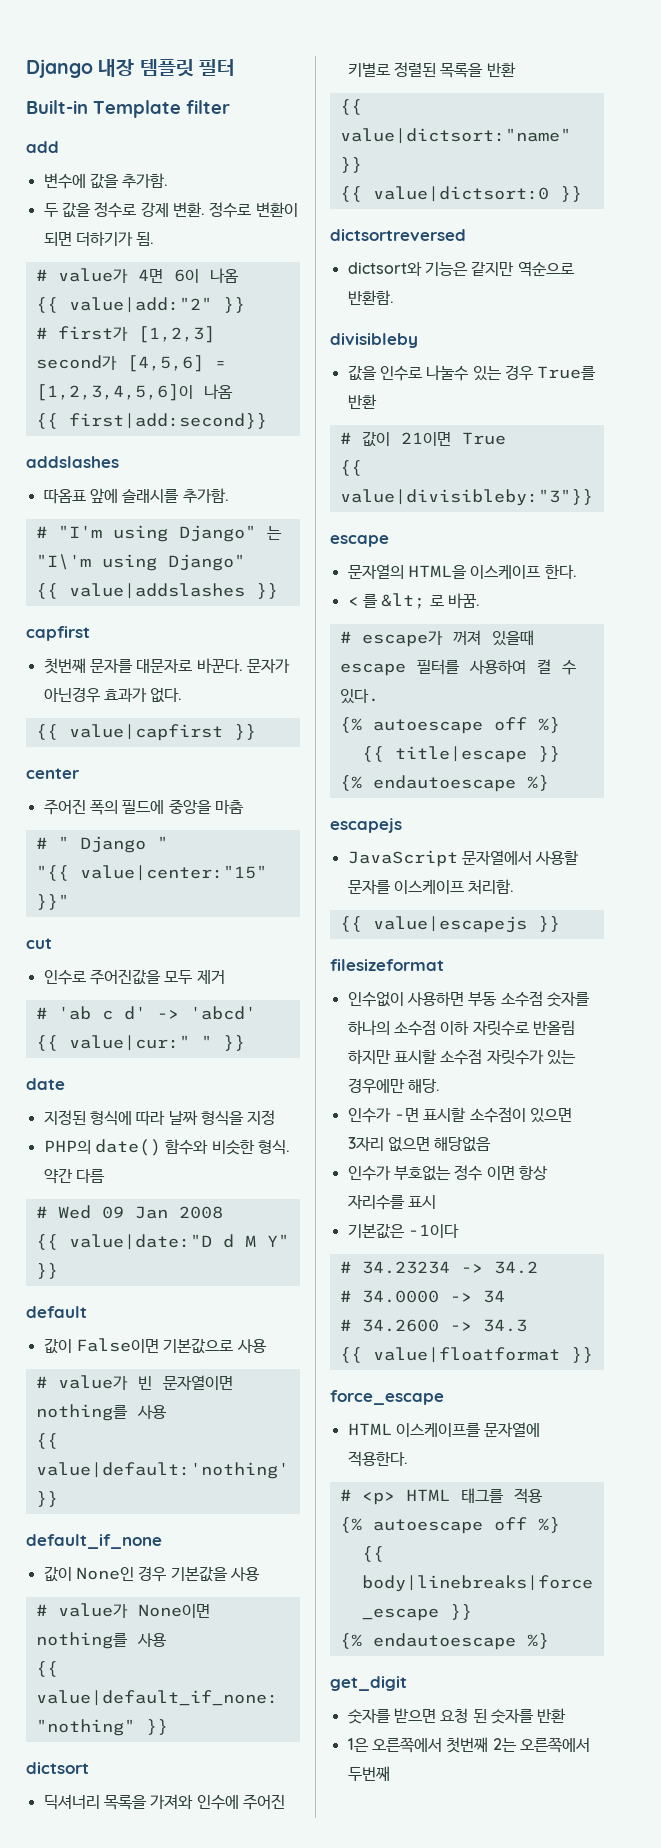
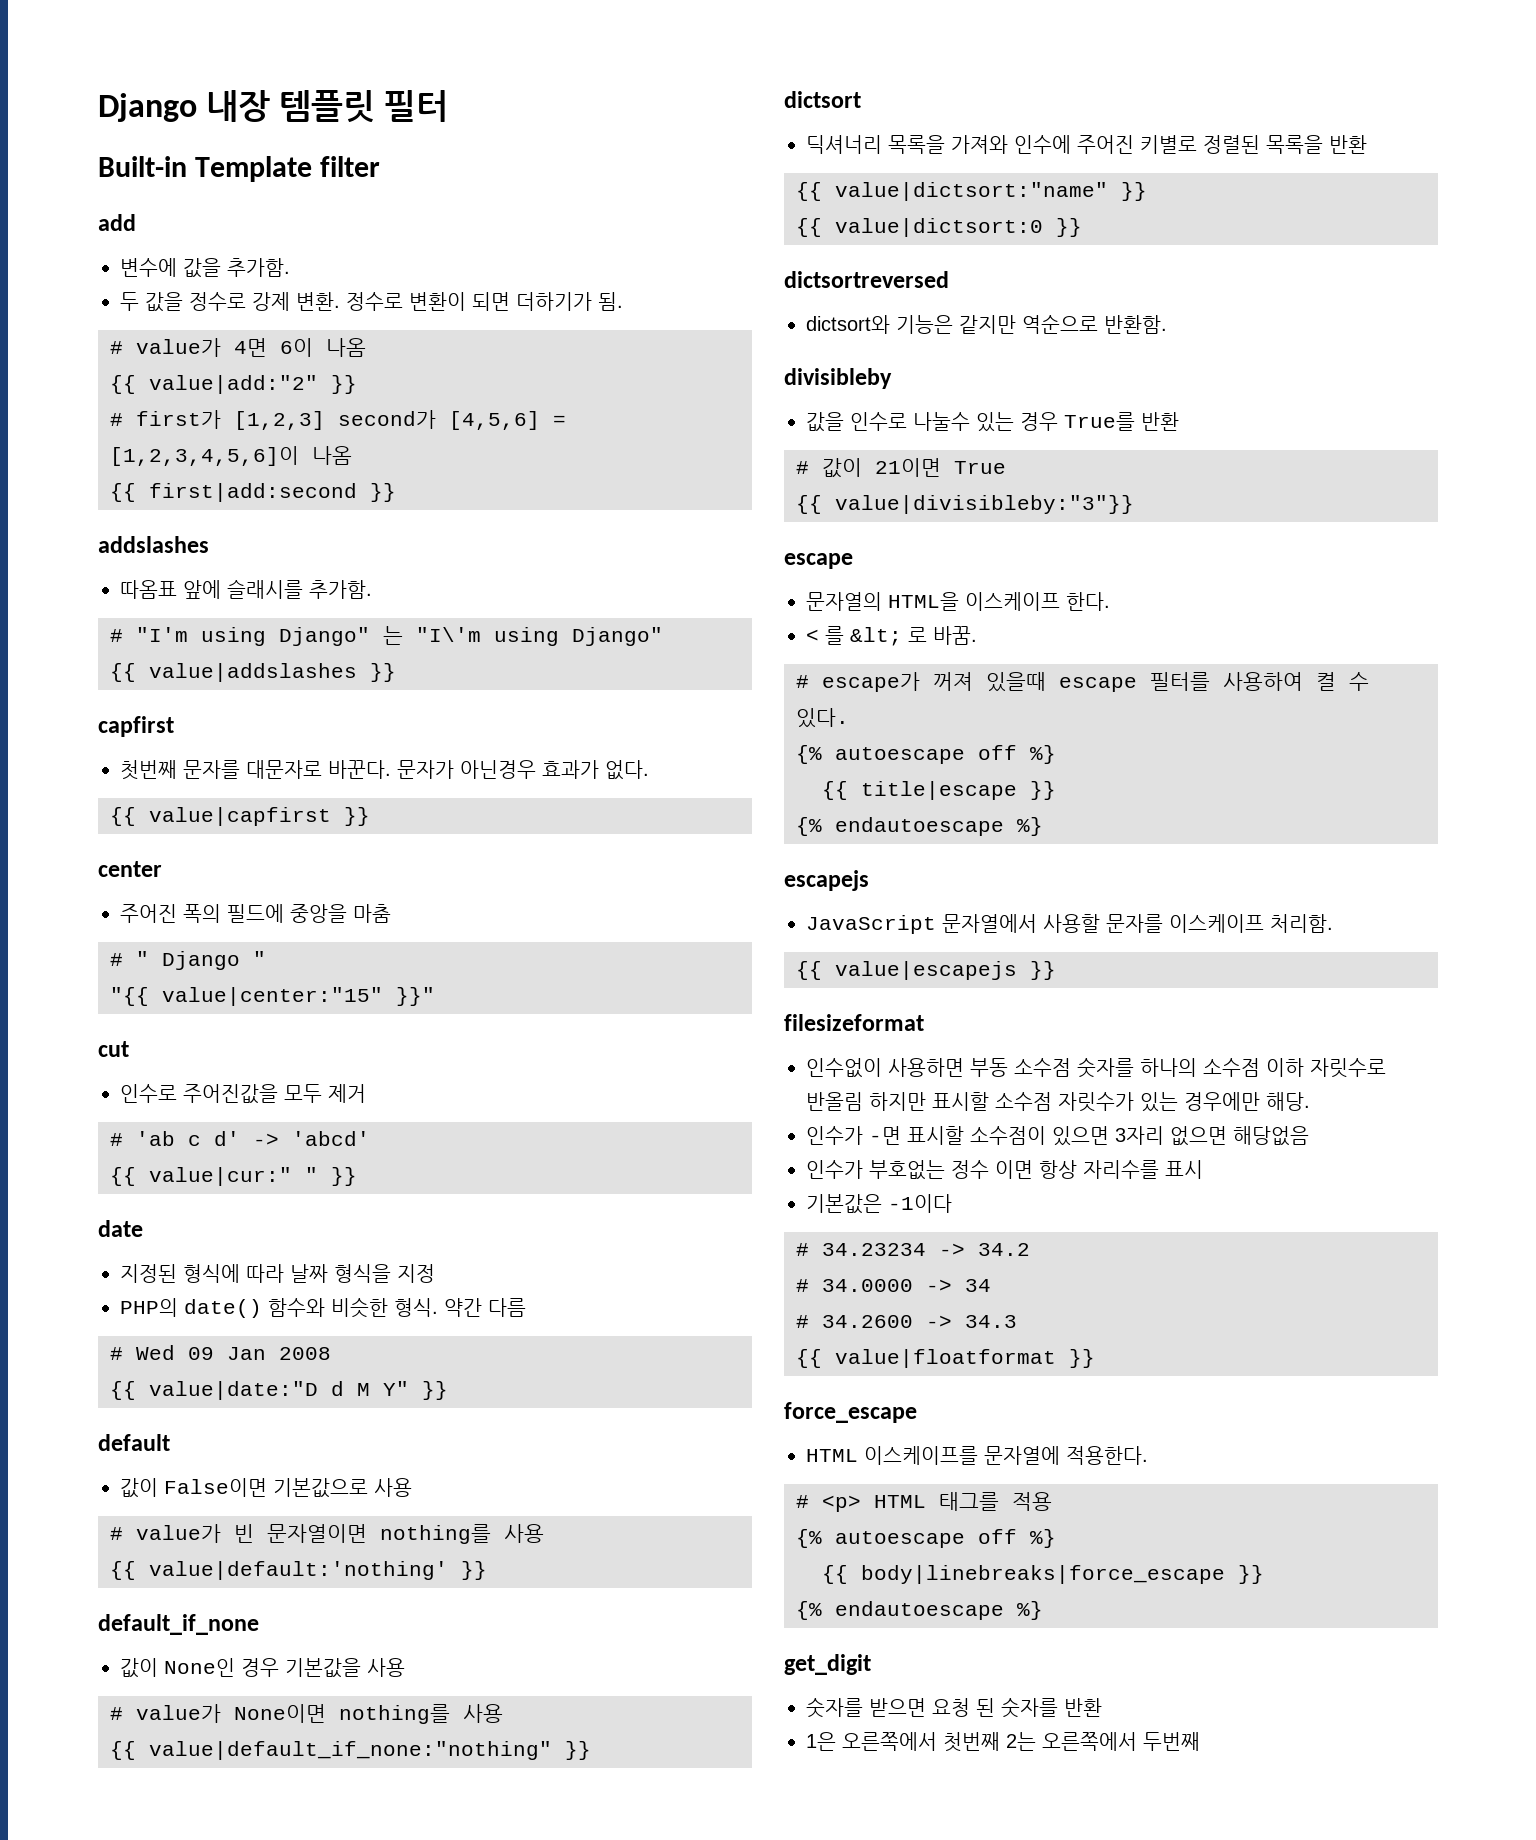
[68,413,267,429] first|add:second}} -> [149,483,396,502] first|add:second }}

